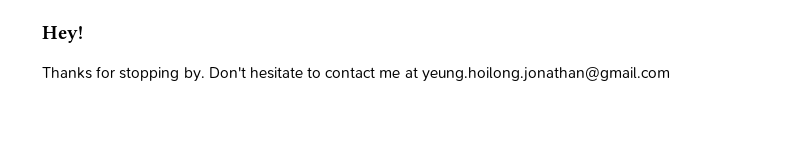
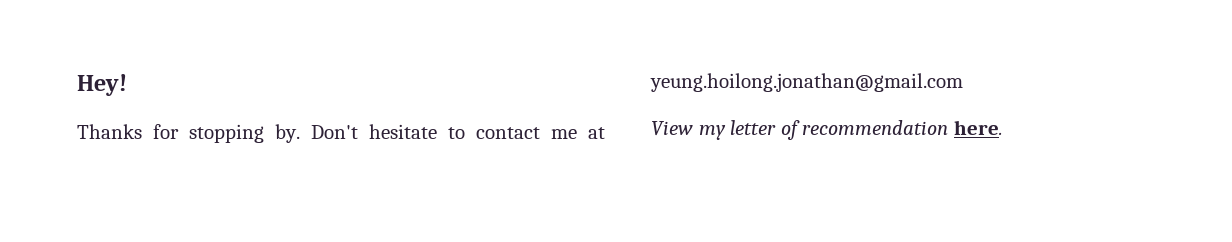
(670, 74) none -> [651,120,1003,140] // View my letter of recommendation here.

